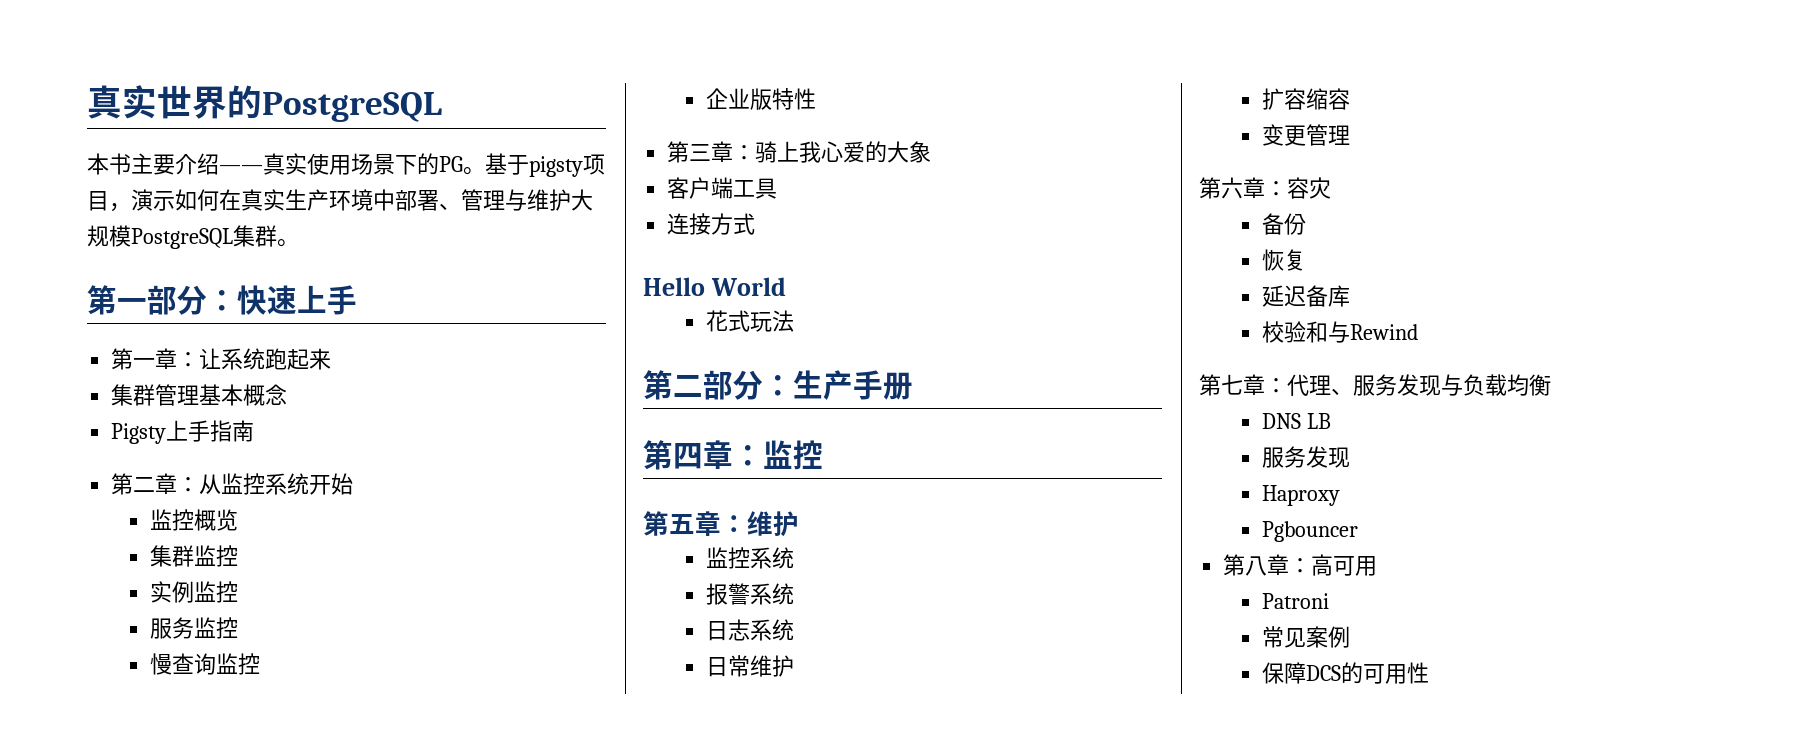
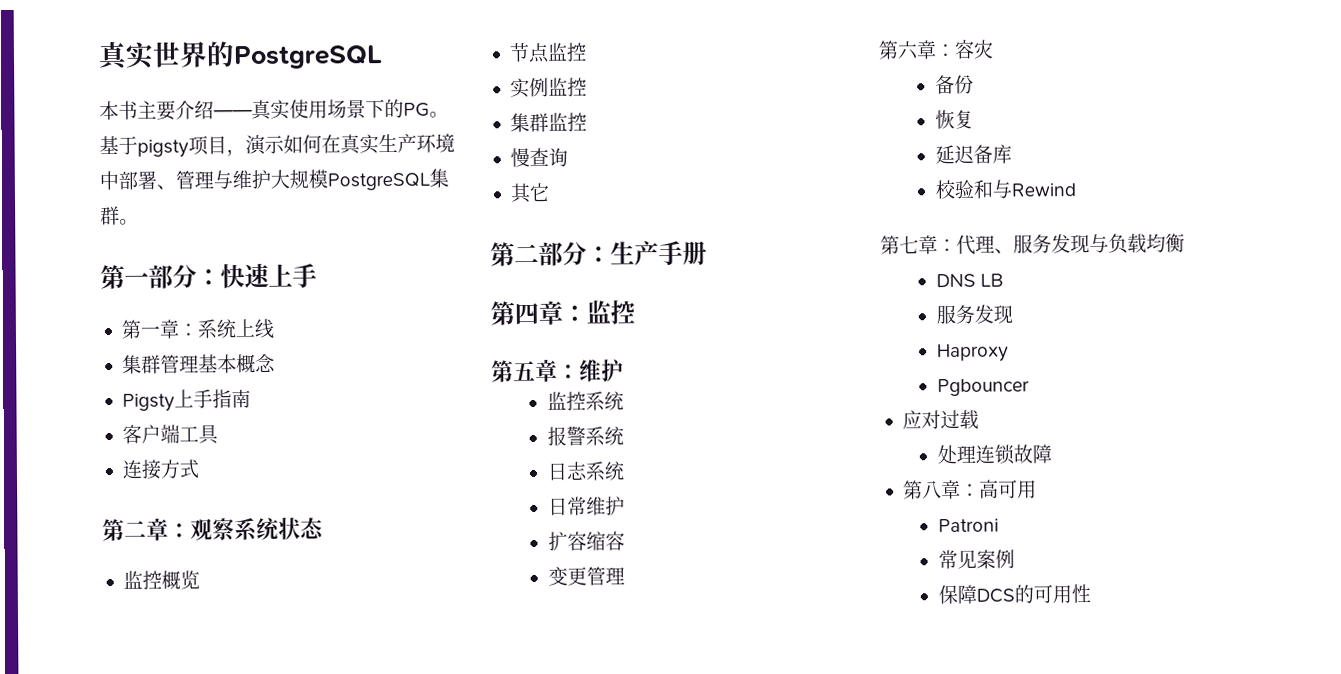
[199,348,332,370] 让系统跑起来 -> [196,318,275,339] 系统上线
[111,473,354,495] [150,509,239,531] [150,545,239,567] [150,581,239,603] [150,617,239,639] [150,653,261,675] [706,88,817,110] [667,141,932,163] // 第二章：从监控系统开始 // 监控概览 // 集群监控 // 实例监控 // 服务监控 // 慢查询监控 // 企业版特性 // 第三章：骑上我心爱的大象 -> (251, 399) none
[643,277,786,296] [706,310,795,332] Hello World // 花式玩法 -> [102,517,324,542] [122,570,200,590] [508,42,587,64] [509,77,587,99] [509,112,587,133] [509,147,568,168] [509,182,550,204] 第二章：观察系统状态 // 监控概览 // 节点监控 // 实例监控 // 集群监控 // 慢查询 // 其它
(1359, 531) none -> [901,409,979,430] [936,444,1052,465] // 应对过载 // 处理连锁故障

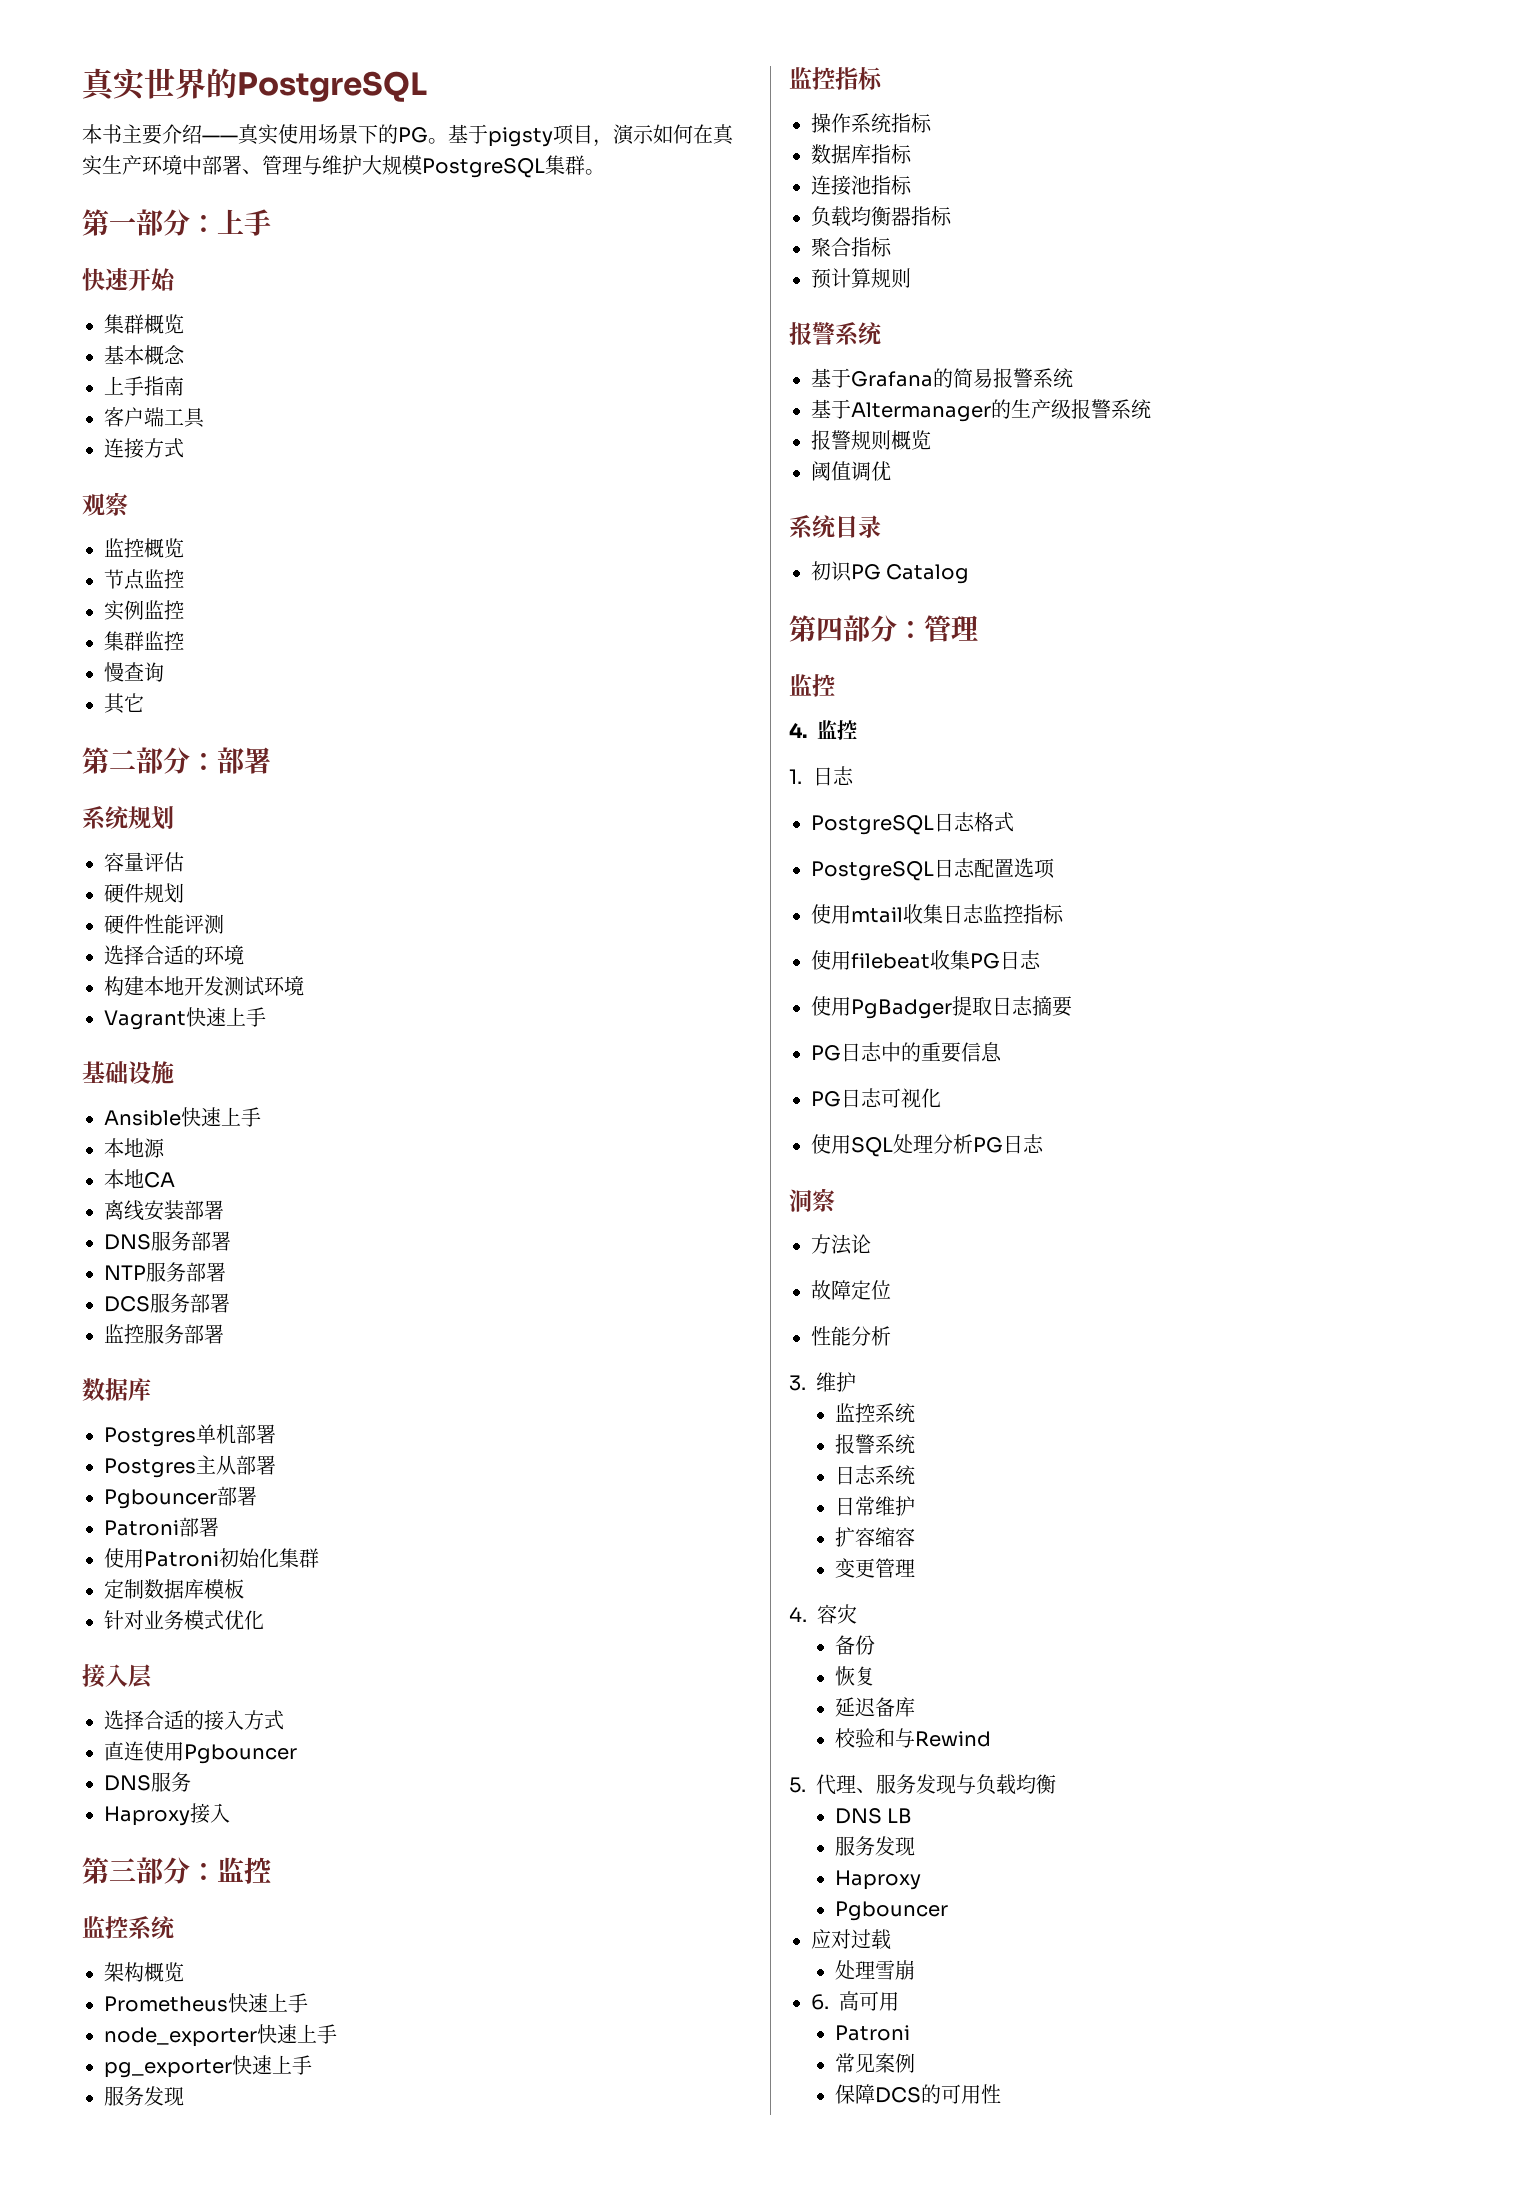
[220,263,317,289] [120,318,275,339] [121,354,199,374] 快速上手 // 第一章：系统上线 // 集群管理 -> [217,209,271,236] [82,268,176,291] [104,314,184,334] 上手 // 快速开始 // 集群概览 //
[121,393,175,412] Pigsty -> (185, 354) none
[102,518,191,542] 第二章： -> (184, 448) none
[234,517,324,542] 系统状态 -> (128, 504) none
[610,240,707,266] [490,300,563,326] 生产手册 // 第四章 -> [217,747,271,774] [82,806,174,830] [104,852,184,872] [104,883,184,903] [104,914,224,934] [104,945,244,965] [104,976,304,996] [104,1007,266,1030] [82,1061,174,1084] [104,1107,261,1127] [104,1138,165,1158] [104,1169,175,1189] [104,1200,224,1221] [104,1231,231,1251] [104,1262,226,1282] [104,1293,230,1313] [104,1324,224,1344] [82,1378,151,1401] [104,1424,276,1447] [104,1455,276,1478] [104,1486,257,1509] [104,1517,219,1537] [104,1548,319,1568] [104,1579,244,1599] [104,1610,264,1630] [82,1664,152,1688] [104,1710,284,1731] [104,1741,297,1764] [104,1772,191,1792] [104,1803,230,1826] [82,1857,190,1884] 部署 // 系统规划 // 容量评估 // 硬件规划 // 硬件性能评测 // 选择合适的环境 // 构建本地开发测试环境 // Vagrant快速上手 // 基础设施 // Ansible快速上手 // 本地源 // 本地CA // 离线安装部署 // DNS服务部署 // NTP服务部署 // DCS服务部署 // 监控服务部署 // 数据库 // Postgres单机部署 // Postgres主从部署 // Pgbouncer部署 // Patroni部署 // 使用Patroni初始化集群 // 定制数据库模板 // 针对业务模式优化 // 接入层 // 选择合适的接入方式 // 直连使用Pgbouncer // DNS服务 // Haproxy接入 // 第三部分
[491,359,580,383] 第五章： -> [82,1916,176,1940] [104,1962,184,1982] [104,1993,308,2013] [104,2024,337,2047] [104,2055,312,2078] [104,2086,184,2106] [789,67,883,90] [811,113,932,133] [811,144,912,164] [811,175,912,196] [811,206,952,227] [811,237,892,257] [811,268,911,289] [789,322,883,346] [811,368,1073,388] [811,399,1151,422] [811,430,931,450] [811,461,891,481] [789,515,881,539] [811,561,970,584] [789,615,978,642] [789,674,835,697] [789,720,857,740] [789,766,854,786] [811,812,1014,835] [811,858,1055,881] [811,904,1064,924] [811,950,1041,970] [811,996,1072,1019] [811,1042,1002,1063] [811,1088,941,1108] [811,1134,1044,1157] [789,1188,835,1213] [811,1234,871,1255] [811,1280,891,1300] [811,1326,891,1346] [789,1375,806,1391] 监控系统 // 架构概览 // Prometheus快速上手 // node_exporter快速上手 // pg_exporter快速上手 // 服务发现 // 监控指标 // 操作系统指标 // 数据库指标 // 连接池指标 // 负载均衡器指标 // 聚合指标 // 预计算规则 // 报警系统 // 基于Grafana的简易报警系统 // 基于Altermanager的生产级报警系统 // 报警规则概览 // 阈值调优 // 系统目录 // 初识PG Catalog // 第四部分：管理 // 监控 // 4.监控 // 1.日志 // PostgreSQL日志格式 // PostgreSQL日志配置选项 // 使用mtail收集日志监控指标 // 使用filebeat收集PG日志 // 使用PgBadger提取日志摘要 // PG日志中的重要信息 // PG日志可视化 // 使用SQL处理分析PG日志 // 洞察 // 方法论 // 故障定位 // 性能分析 // 3.
[878,40,956,60] 第六章： -> [789,1607,807,1622] 4.
[880,235,957,255] 第七章： -> [789,1777,806,1793] 5.
[974,444,1052,465] [902,479,980,500] 连锁故障 // 第八章： -> [874,1960,915,1980] [811,1994,829,2010] 雪崩 // 6.

